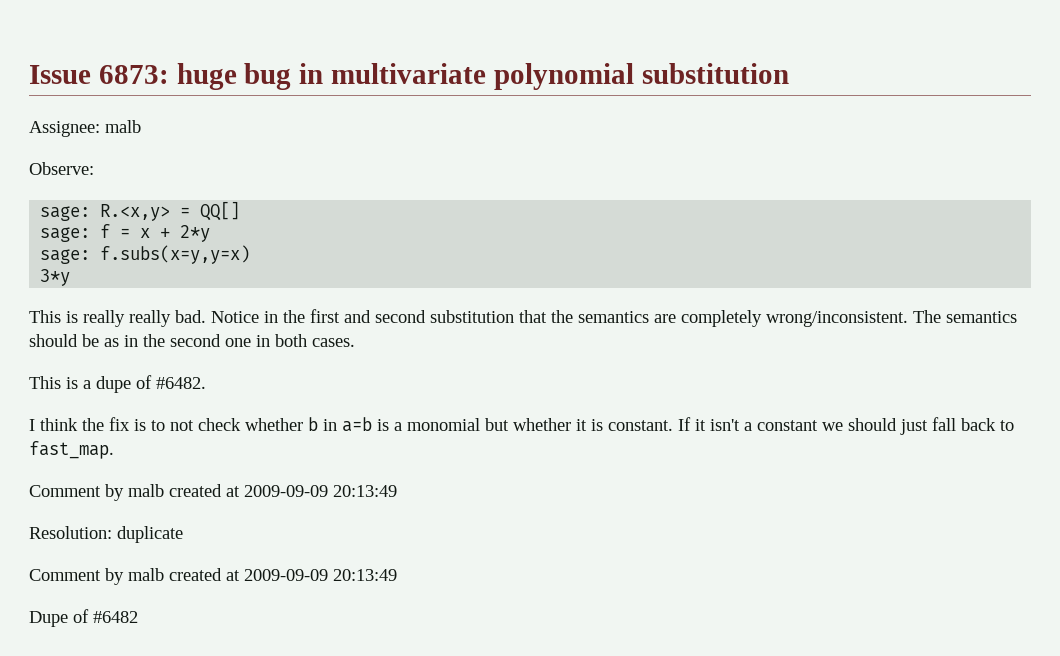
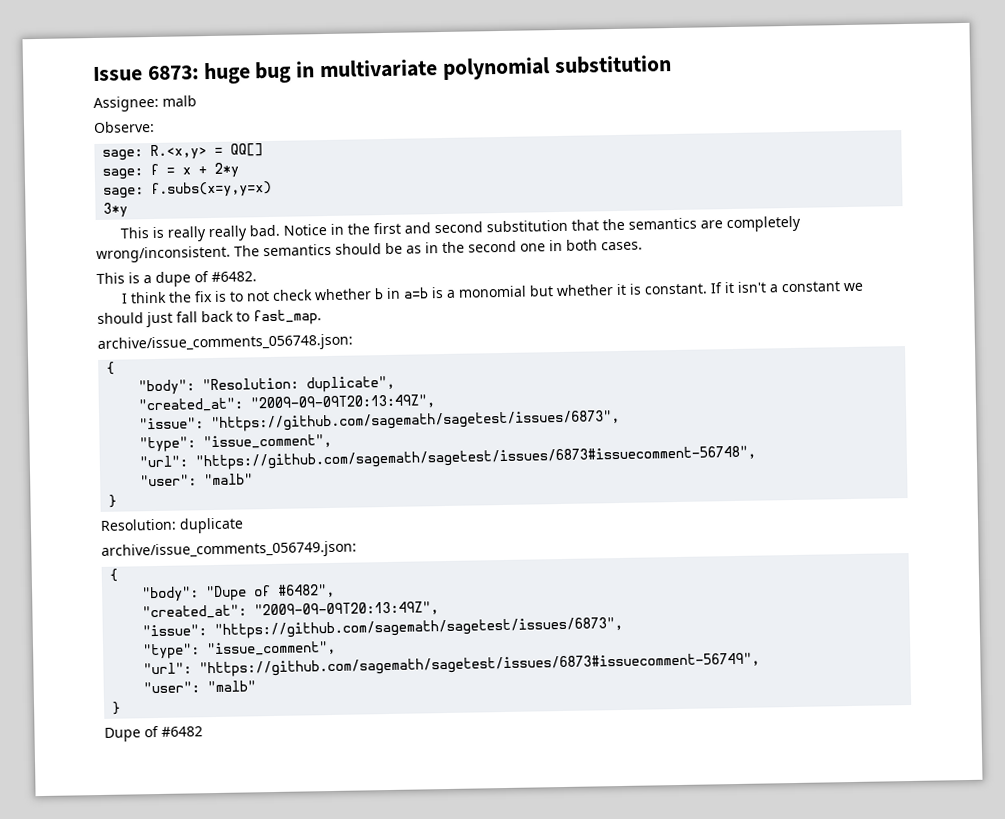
[29,484,397,501] [29,526,183,543] [29,568,397,585] Comment by malb created at 2009-09-09 20:13:49 // Resolution: duplicate // Comment by malb created at 2009-09-09 20:13:49 -> [97,333,353,353] [106,361,116,375] [138,375,396,396] [138,394,436,413] [139,409,621,433] [139,433,333,453] [139,445,757,471] [140,473,254,487] [108,494,118,508] [100,517,244,534] [101,540,357,560] [109,568,119,582] [142,583,336,603] [142,601,440,620] [142,616,624,640] [143,640,337,660] [143,652,761,678] [143,680,257,694] [111,701,122,715] archive/issue_comments_056748.json: // { // "body": "Resolution: duplicate", // "created_at": "2009-09-09T20:13:49Z", // "issue": "https://github.com/sagemath/sagetest/issues/6873", // "type": "issue_comment", // "url": "https://github.com/sagemath/sagetest/issues/6873#issuecomment-56748", // "user": "malb" // } // Resolution: duplicate // archive/issue_comments_056749.json: // { // "body": "Dupe of #6482", // "created_at": "2009-09-09T20:13:49Z", // "issue": "https://github.com/sagemath/sagetest/issues/6873", // "type": "issue_comment", // "url": "https://github.com/sagemath/sagetest/issues/6873#issuecomment-56749", // "user": "malb" // }

